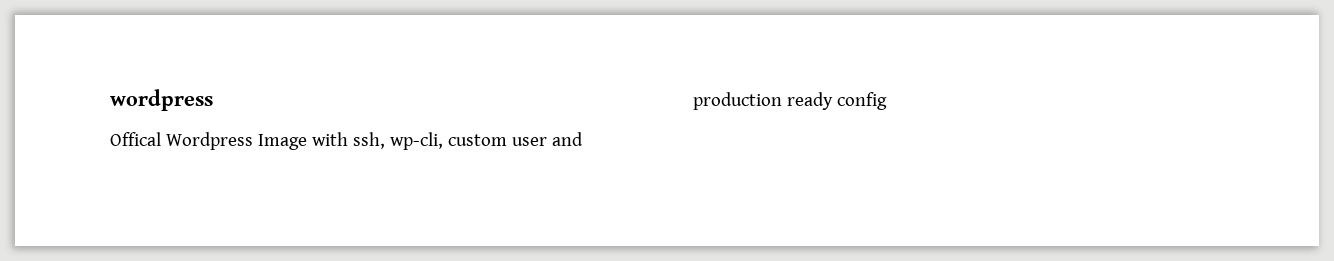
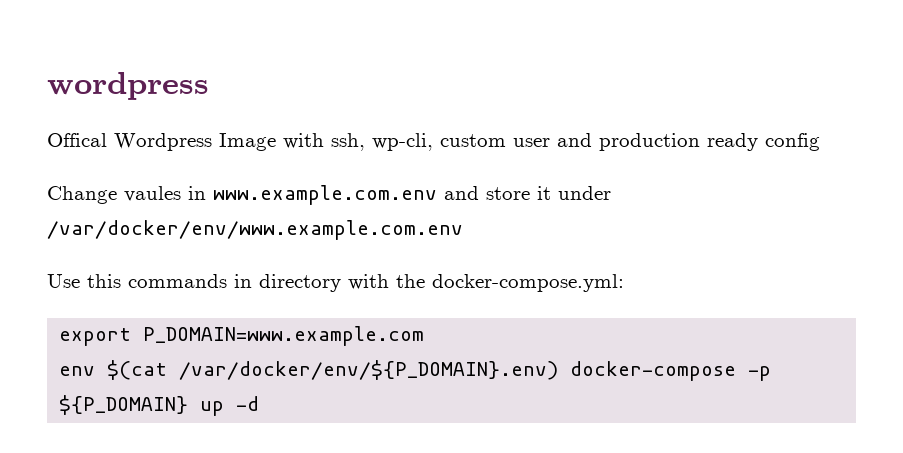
(887, 101) none -> [47,185,611,205] [47,220,463,240] [47,274,624,292] [59,326,425,346] [59,360,772,381] [59,395,260,416] // Change vaules in www.example.com.env and store it under /var/docker/env/www.example.com.env // Use this commands in directory with the docker-compose.yml: // export P_DOMAIN=www.example.com // env $(cat /var/docker/env/${P_DOMAIN}.env) docker-compose -p ${P_DOMAIN} up -d

